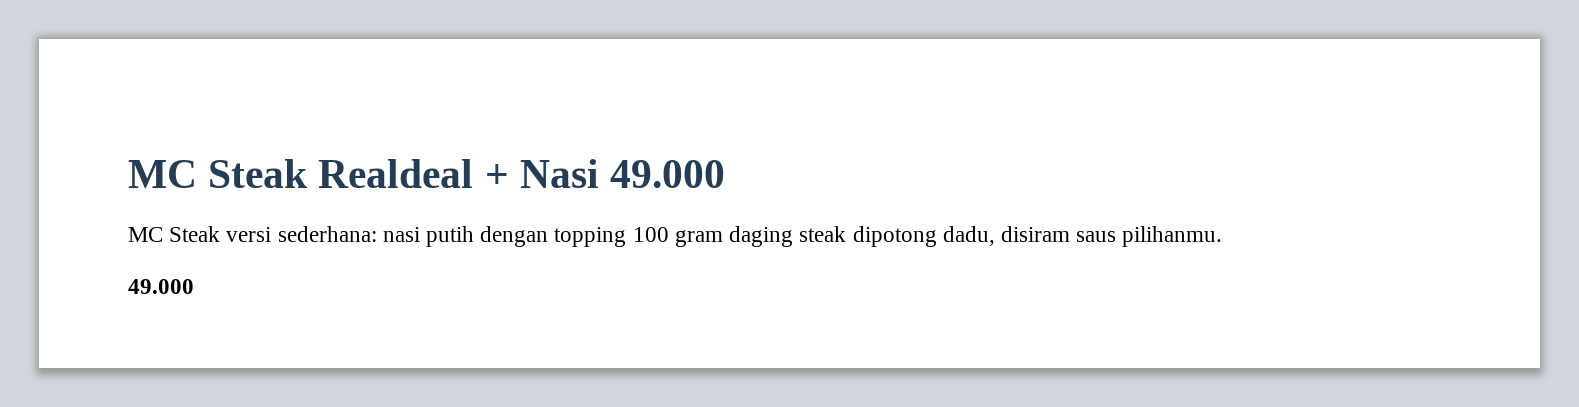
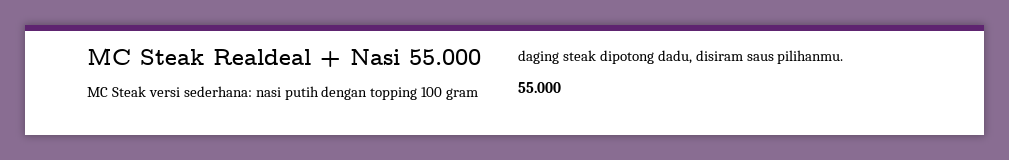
[610,160,726,188] 49.000 -> [409,49,481,65] 55.000
[128,279,194,294] 49.000 -> [518,82,561,93] 55.000

